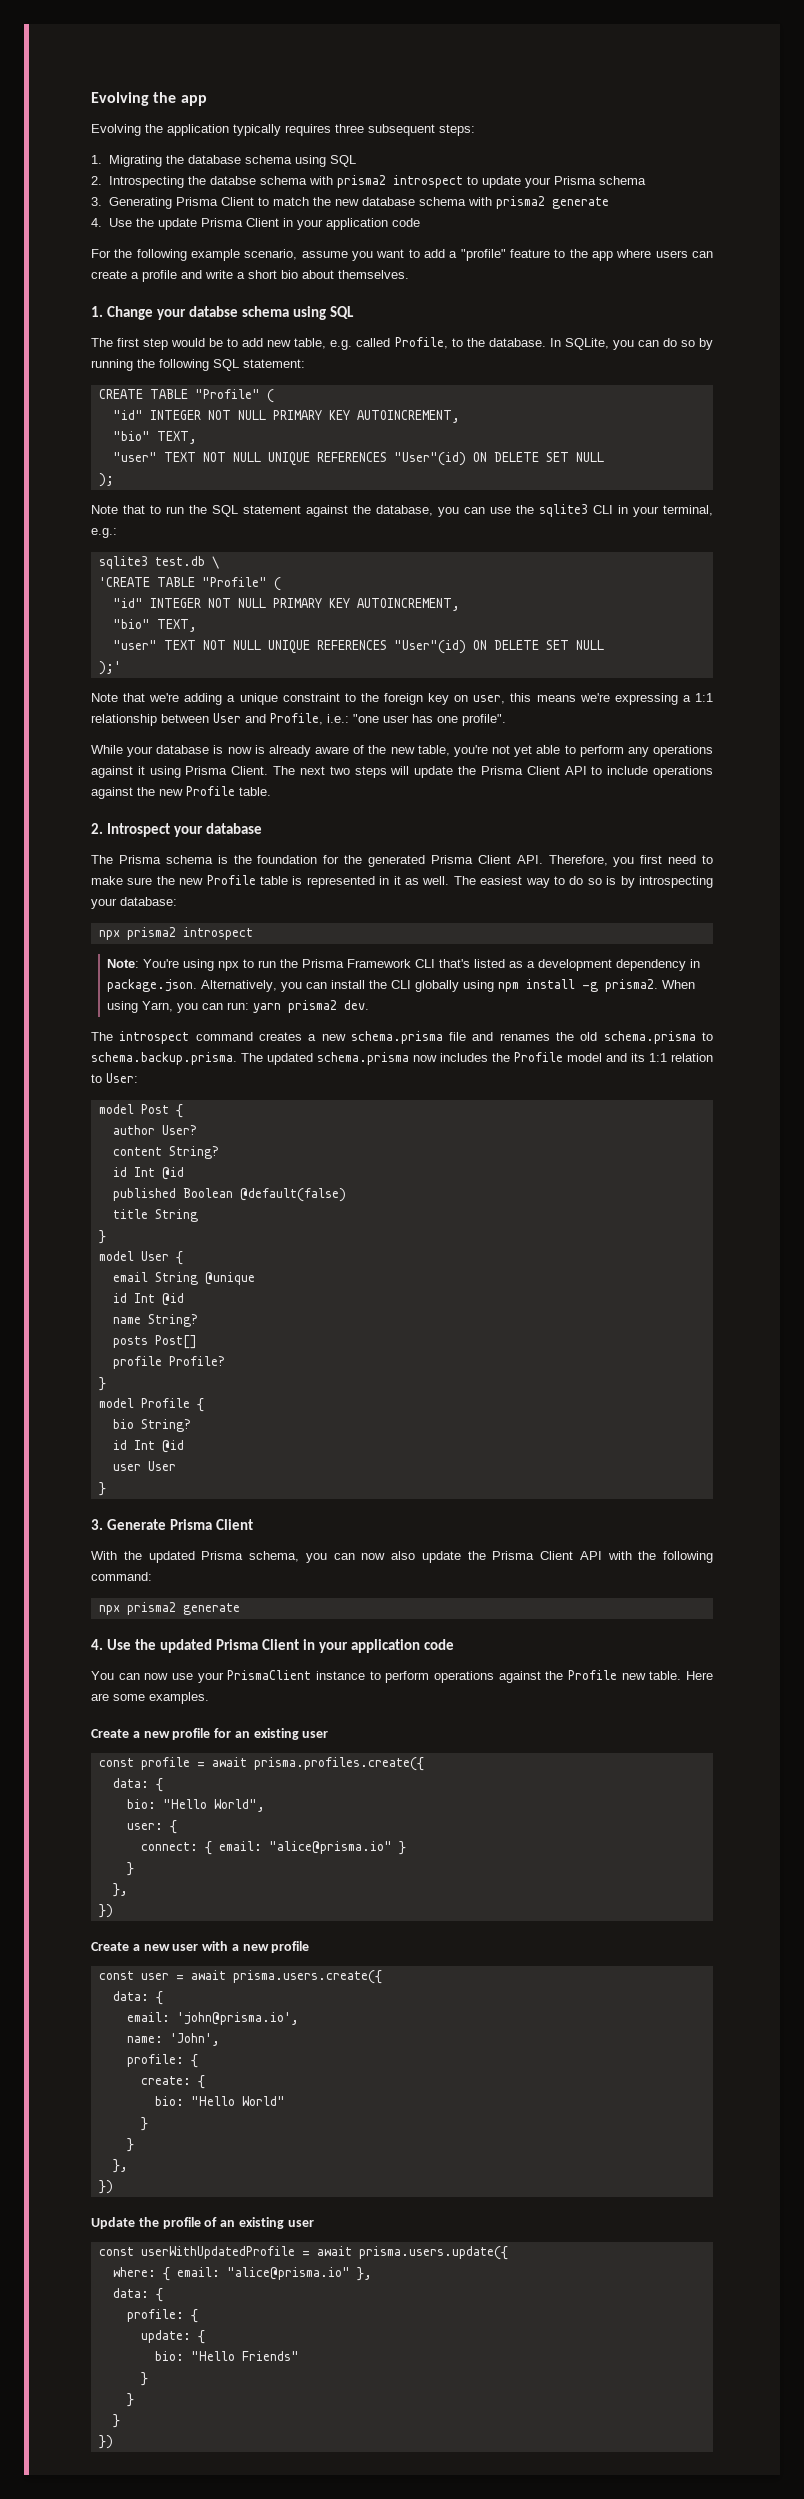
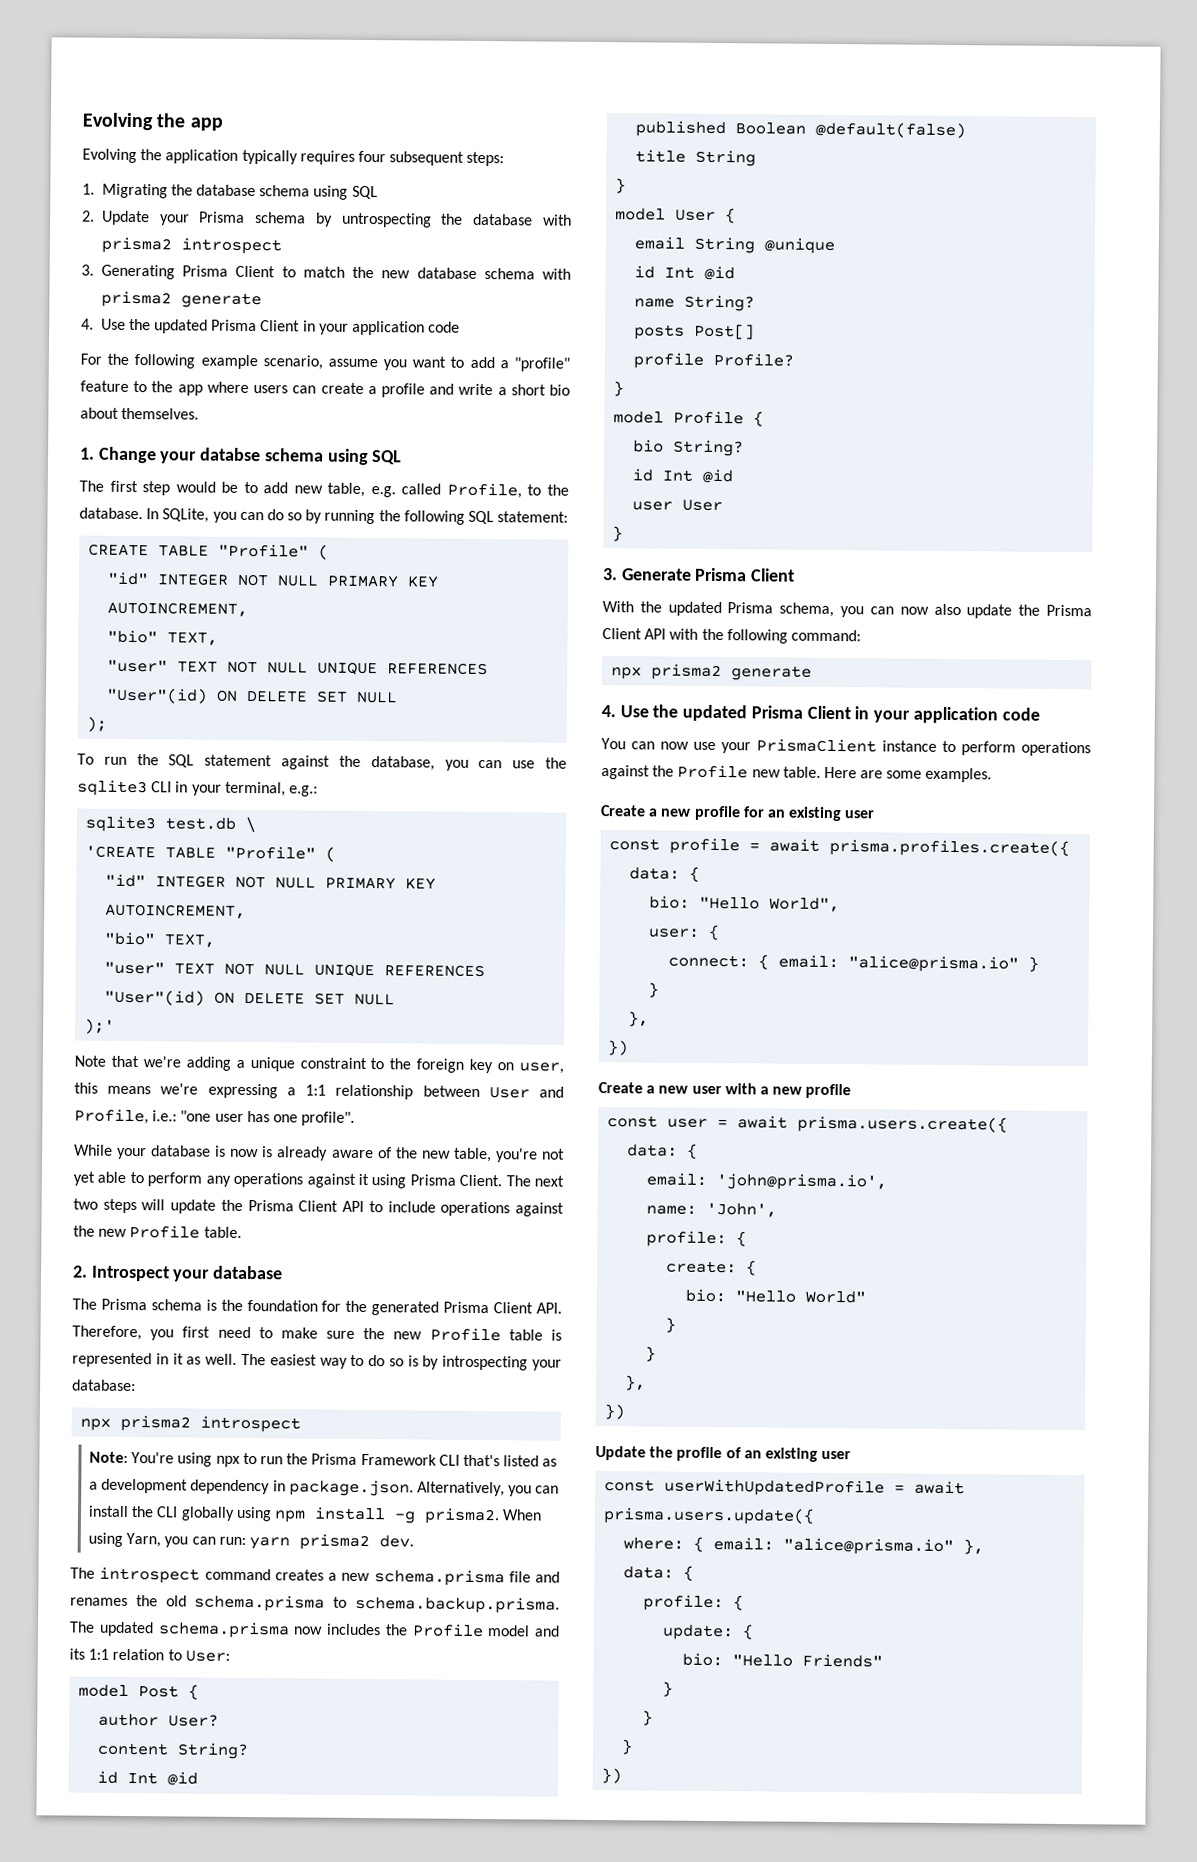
[335,124,364,133] three -> [357,150,386,163] four
[108,175,646,188] Introspecting the databse schema with prisma2 introspect to update your Prisma schema -> [101,210,572,228] [100,236,282,255] Update your Prisma schema by untrospecting the database with prisma2 introspect
[157,218,197,230] update -> [154,319,209,334] updated
[91,505,161,514] Note that to -> [77,753,94,765] To

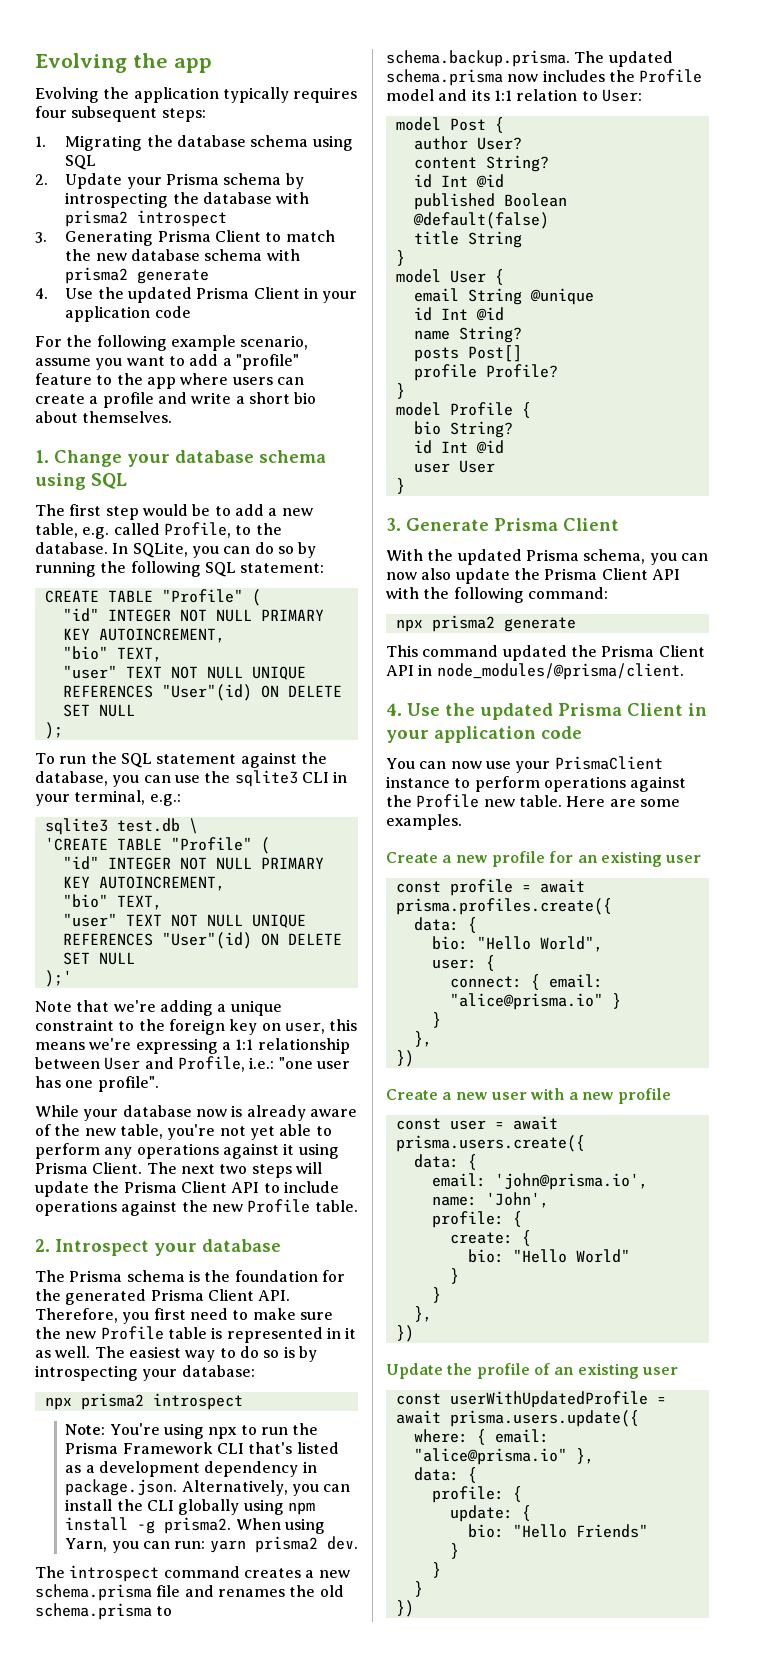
[341,212,432,228] untrospecting -> [65,192,169,208] introspecting
[200,447,262,462] databse -> [175,450,254,463] database
(289, 488) none -> [268,508,278,516] a
[215,1145,227,1157] is -> (192, 1111) none
(813, 673) none -> [386,645,705,661] [386,663,684,680] // This command updated the Prisma Client API in node_modules/@prisma/client.

